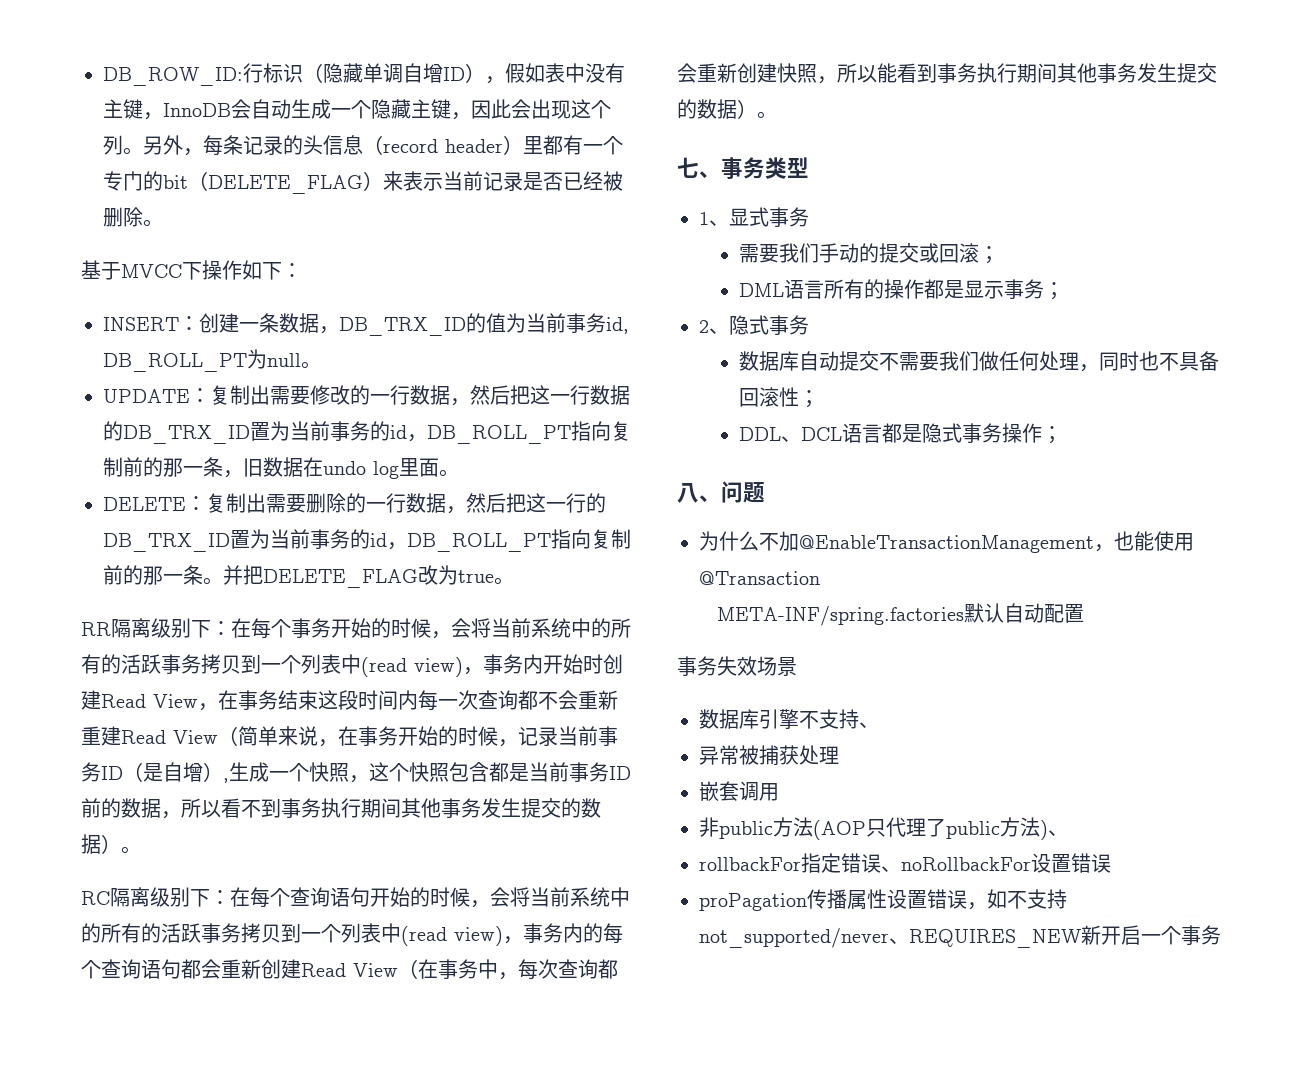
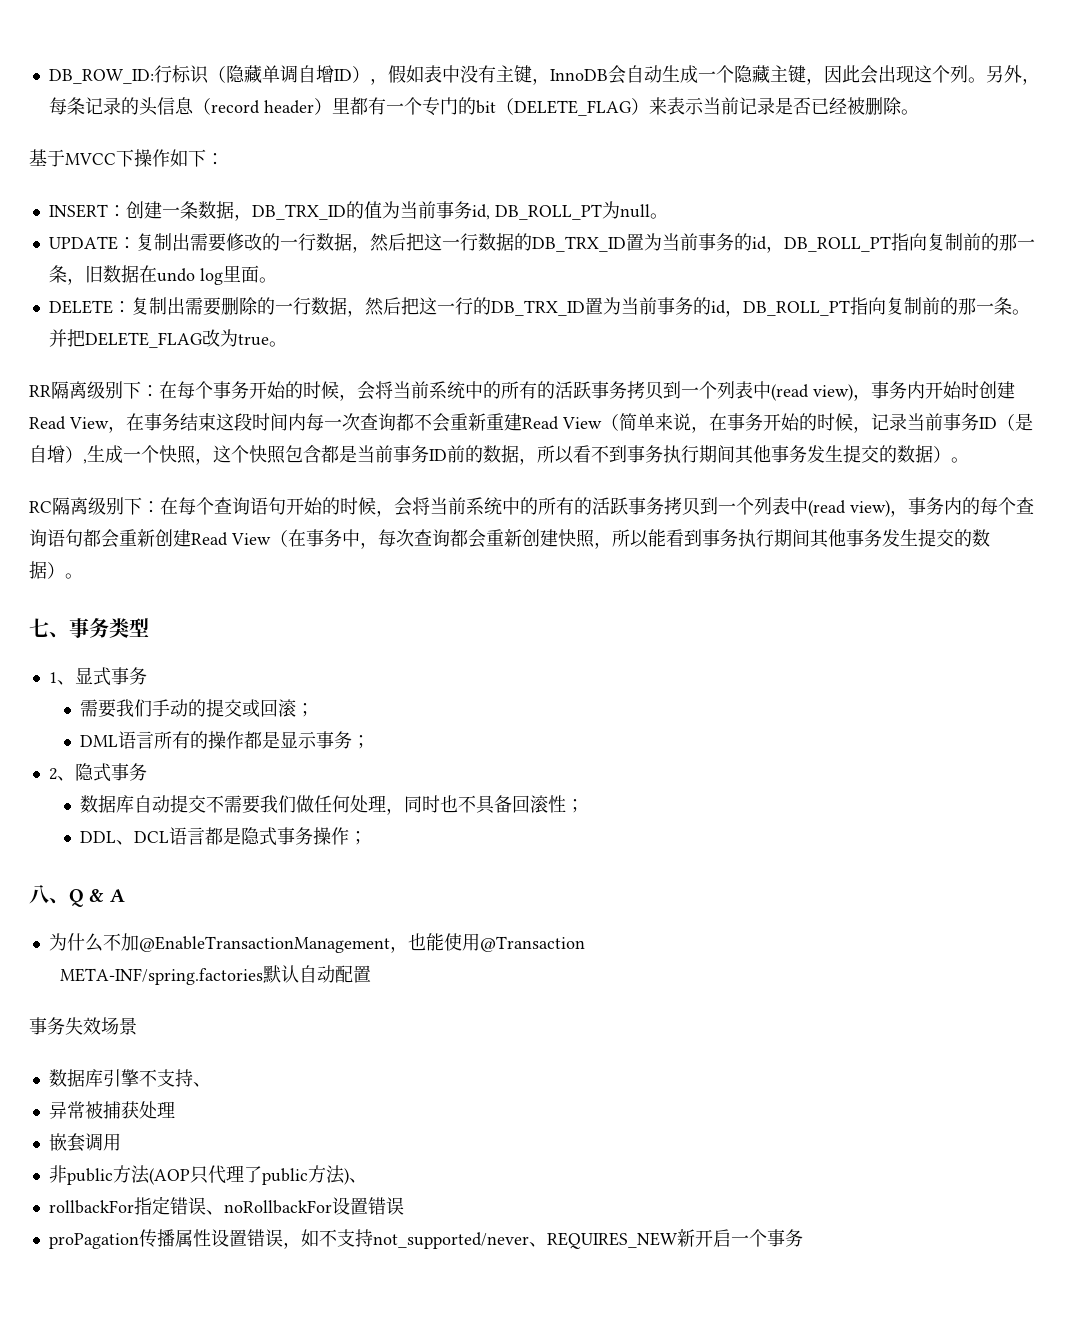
[721,481,765,503] 问题 -> [69,889,125,907] Q & A

